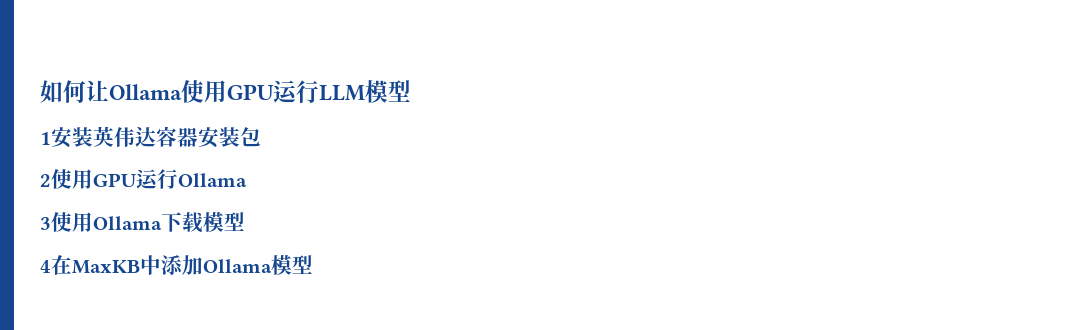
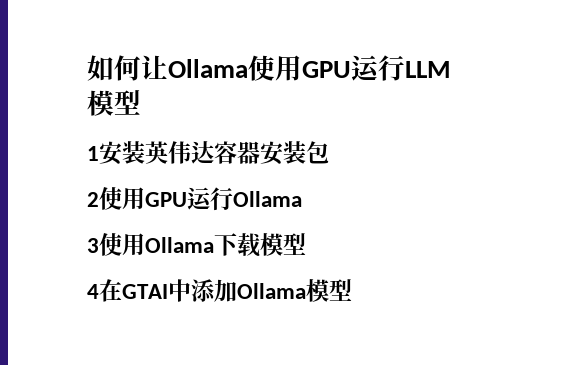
[72,260,140,274] MaxKB -> [122,284,168,299] GTAI

